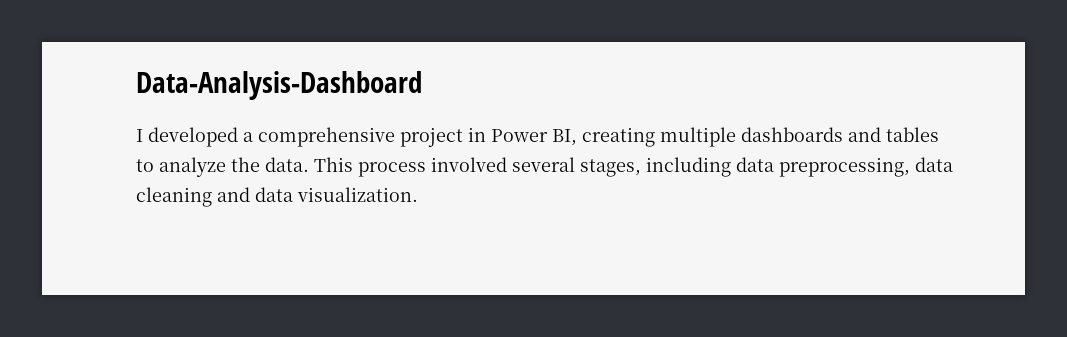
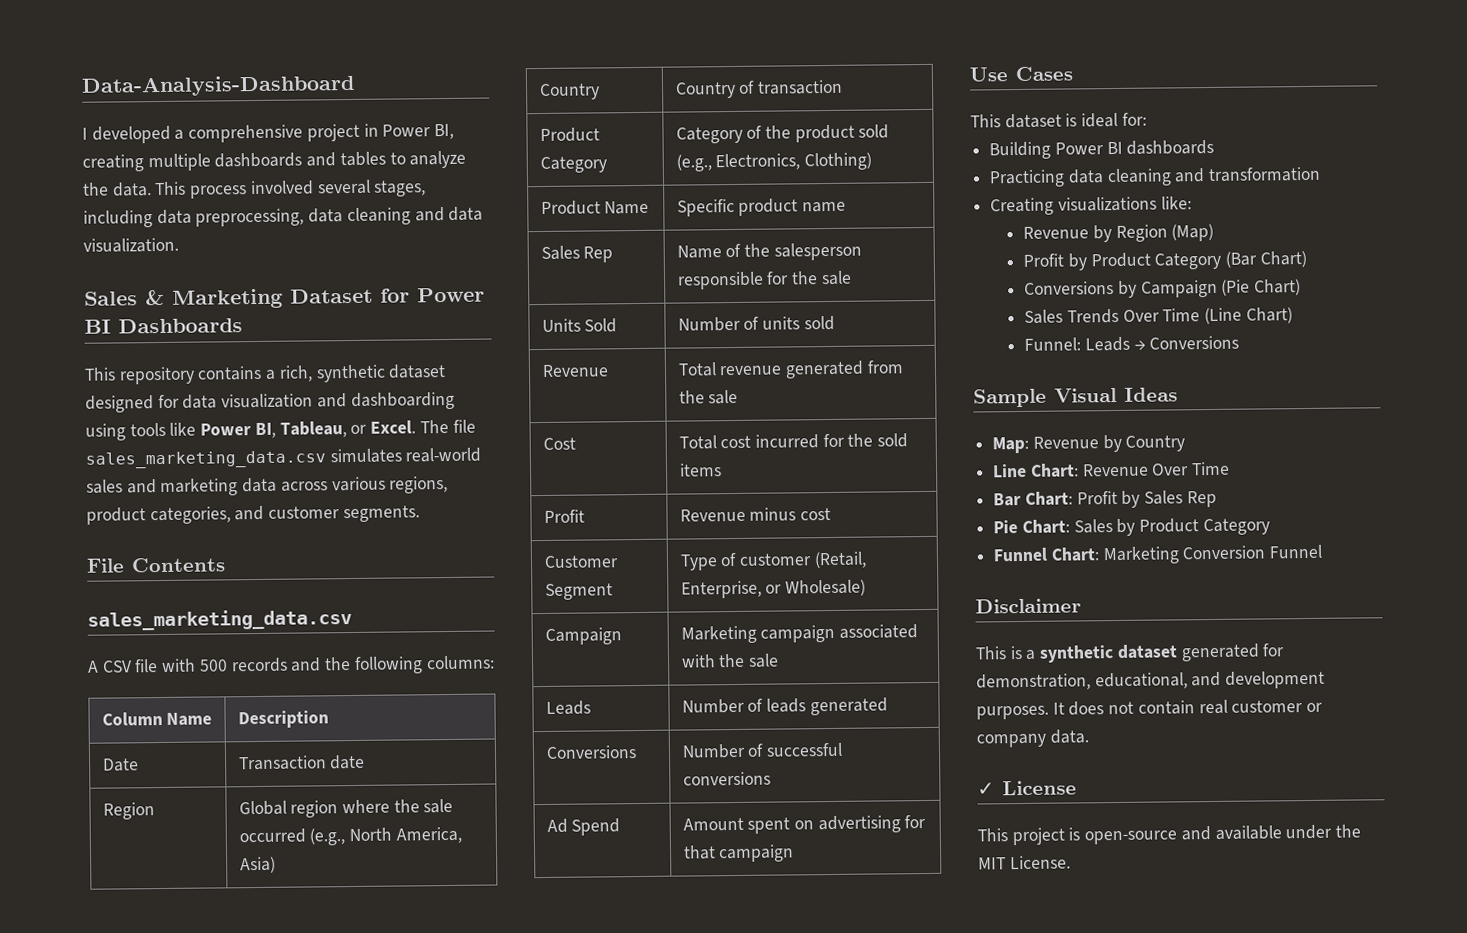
(418, 194) none -> [84,287,485,309] [84,318,243,334] [84,364,447,385] [85,391,455,413] [85,419,476,441] [85,447,482,469] [86,475,449,497] [86,505,420,525] [86,557,226,573] [87,609,352,631] [87,655,495,674] [101,711,213,726] [237,710,329,729] [102,758,139,772] [238,754,366,771] [102,802,155,820] [238,798,454,818] [238,826,462,846] [239,856,276,874] [538,83,600,101] [674,79,843,99] [539,127,600,143] [539,156,607,174] [675,124,890,144] [675,152,872,172] [540,200,650,216] [676,198,846,217] [540,245,614,263] [676,242,862,261] [676,270,852,290] [541,318,618,333] [677,315,835,332] [541,364,609,377] [677,360,904,379] [678,389,739,405] [542,437,576,450] [678,433,909,450] [678,463,722,477] [543,509,585,523] [679,507,831,522] [543,555,619,568] [544,583,613,600] [679,551,867,571] [680,579,866,599] [544,627,622,645] [680,624,918,644] [680,653,779,668] [545,700,591,715] [681,697,888,716] [545,745,637,759] [681,742,843,759] [682,771,771,786] [546,818,621,836] [682,814,927,834] [682,844,795,863] [969,66,1073,82] [970,112,1147,129] [989,139,1215,160] [989,166,1322,188] [990,196,1192,216] [1023,223,1215,243] [1023,250,1307,271] [1024,279,1301,298] [1024,307,1293,325] [1024,335,1240,352] [973,387,1178,408] [992,434,1186,454] [992,461,1231,478] [993,490,1217,508] [993,518,1270,536] [993,544,1323,565] [975,598,1081,614] [975,643,1286,663] [976,670,1326,691] [976,699,1324,720] [976,729,1089,748] [977,780,1077,796] [977,824,1362,846] [978,855,1071,870] // Sales & Marketing Dataset for Power BI Dashboards // This repository contains a rich, synthetic dataset designed for data visualization and dashboarding using tools like Power BI, Tableau, or Excel. The file sales_marketing_data.csv simulates real-world sales and marketing data across various regions, product categories, and customer segments. // File Contents // sales_marketing_data.csv // A CSV file with 500 records and the following columns: // Column Name | Description // Date | Transaction date // Region | Global region where the sale occurred (e.g., North America, Asia) // Country | Country of transaction // Product Category | Category of the product sold (e.g., Electronics, Clothing) // Product Name | Specific product name // Sales Rep | Name of the salesperson responsible for the sale // Units Sold | Number of units sold // Revenue | Total revenue generated from the sale // Cost | Total cost incurred for the sold items // Profit | Revenue minus cost // Customer Segment | Type of customer (Retail, Enterprise, or Wholesale) // Campaign | Marketing campaign associated with the sale // Leads | Number of leads generated // Conversions | Number of successful conversions // Ad Spend | Amount spent on advertising for that campaign // Use Cases // This dataset is ideal for: // Building Power BI dashboards // Practicing data cleaning and transformation // Creating visualizations like: // Revenue by Region (Map) // Profit by Product Category (Bar Chart) // Conversions by Campaign (Pie Chart) // Sales Trends Over Time (Line Chart) // Funnel: Leads → Conversions // Sample Visual Ideas // Map: Revenue by Country // Line Chart: Revenue Over Time // Bar Chart: Profit by Sales Rep // Pie Chart: Sales by Product Category // Funnel Chart: Marketing Conversion Funnel // Disclaimer // This is a synthetic dataset generated for demonstration, educational, and development purposes. It does not contain real customer or company data. // ✓ License // This project is open-source and available under the MIT License.

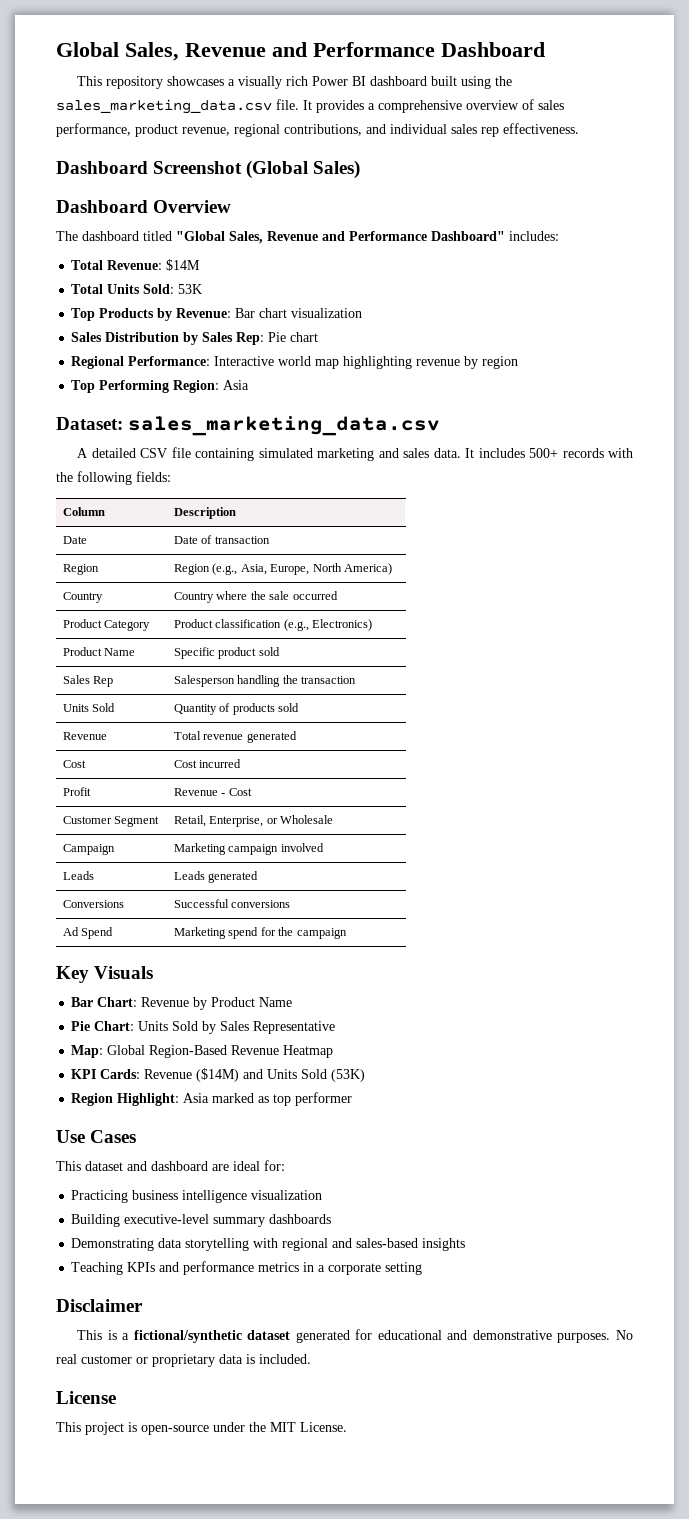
[81,74,355,97] [82,123,455,144] [82,150,467,172] [82,179,427,199] [83,206,484,228] [83,237,179,253] [84,287,485,309] [84,318,243,334] [84,364,447,385] [85,391,455,413] [85,419,476,441] [85,447,482,469] [86,475,449,497] [86,505,420,525] [86,557,226,573] Data-Analysis-Dashboard // I developed a comprehensive project in Power BI, creating multiple dashboards and tables to analyze the data. This process involved several stages, including data preprocessing, data cleaning and data visualization. // Sales & Marketing Dataset for Power BI Dashboards // This repository contains a rich, synthetic dataset designed for data visualization and dashboarding using tools like Power BI, Tableau, or Excel. The file sales_marketing_data.csv simulates real-world sales and marketing data across various regions, product categories, and customer segments. // File Contents // -> [56,42,545,61] [77,76,513,89] [56,99,564,114] [56,123,579,137] [56,160,361,179] [56,200,232,213] [56,231,559,244] [71,259,201,271] [71,284,203,294] [71,308,363,321] [71,332,319,345] [71,356,519,369] [71,380,250,393] [56,417,123,430] Global Sales, Revenue and Performance Dashboard // This repository showcases a visually rich Power BI dashboard built using the sales_marketing_data.csv file. It provides a comprehensive overview of sales performance, product revenue, regional contributions, and individual sales rep effectiveness. // Dashboard Screenshot (Global Sales) // Dashboard Overview // The dashboard titled "Global Sales, Revenue and Performance Dashboard" includes: // Total Revenue: $14M // Total Units Sold: 53K // Top Products by Revenue: Bar chart visualization // Sales Distribution by Sales Rep: Pie chart // Regional Performance: Interactive world map highlighting revenue by region // Top Performing Region: Asia // Dataset:
(99, 666) none -> [91,448,136,458] detailed
[161,657,322,673] with 500 records and -> [195,448,633,461] containing simulated marketing and sales data. It includes 500+ records with
[425,655,495,670] columns: -> [136,471,171,482] fields:
[166,712,213,726] Name -> (106, 511) none
[238,754,366,771] [102,802,155,820] [238,798,454,818] [238,826,462,846] [239,856,276,874] [538,83,600,101] [674,79,843,99] [539,127,600,143] [539,156,607,174] [675,124,890,144] [675,152,872,172] Transaction date // Region | Global region where the sale occurred (e.g., North America, Asia) // Country | Country of transaction // Product Category | Category of the product sold (e.g., Electronics, Clothing) -> [174,535,270,544] [63,564,100,575] [174,563,392,575] [63,592,104,603] [174,591,338,603] [63,619,151,631] [174,619,373,631] Date of transaction // Region | Region (e.g., Asia, Europe, North America) // Country | Country where the sale occurred // Product Category | Product classification (e.g., Electronics)
[801,201,846,213] name -> [258,647,280,656] sold
[676,242,862,261] [676,270,852,290] Name of the salesperson responsible for the sale -> [174,675,357,687] Salesperson handling the transaction
[677,316,800,332] Number of units -> [174,703,275,715] Quantity of products
[866,360,904,374] [678,389,739,405] from the sale -> (297, 737) none
[678,435,752,450] Total cost -> [174,760,198,768] Cost
[822,433,909,448] [678,463,722,477] for the sold items -> (242, 763) none
[749,507,831,521] minus cost -> [221,788,252,796] - Cost
[679,551,867,571] Type of customer (Retail, -> [174,815,207,827] Retail,
[784,579,866,597] Wholesale) -> [280,815,334,824] Wholesale
[838,624,918,639] [680,653,779,668] [545,700,591,715] [681,698,806,714] associated with the sale // Leads | Number of leads -> [280,843,324,852] [63,871,95,880] [174,871,206,880] involved // Leads | Leads
[681,742,843,759] Number of successful -> [174,899,230,908] Successful
[682,814,927,834] [682,844,795,863] Amount spent on advertising for that campaign -> [174,927,347,939] [56,966,154,983] [71,997,293,1010] [71,1021,336,1034] [71,1045,334,1058] [71,1068,366,1082] [71,1092,353,1106] Marketing spend for the campaign // Key Visuals // Bar Chart: Revenue by Product Name // Pie Chart: Units Sold by Sales Representative // Map: Global Region-Based Revenue Heatmap // KPI Cards: Revenue ($14M) and Units Sold (53K) // Region Highlight: Asia marked as top performer
[1065,113,1078,127] is -> [127,1161,229,1171] and dashboard are
(1147, 119) none -> [71,1190,323,1203] // Practicing business intelligence visualization
[1054,141,1123,155] Power BI -> [124,1214,266,1227] executive-level summary
[989,166,1322,188] [990,196,1192,216] [1023,223,1215,243] [1023,250,1307,271] [1024,279,1301,298] [1024,307,1293,325] [1024,335,1240,352] [973,387,1178,408] [992,434,1186,454] [992,461,1231,478] [993,490,1217,508] [993,518,1270,536] [993,544,1323,565] Practicing data cleaning and transformation // Creating visualizations like: // Revenue by Region (Map) // Profit by Product Category (Bar Chart) // Conversions by Campaign (Pie Chart) // Sales Trends Over Time (Line Chart) // Funnel: Leads → Conversions // Sample Visual Ideas // Map: Revenue by Country // Line Chart: Revenue Over Time // Bar Chart: Profit by Sales Rep // Pie Chart: Sales by Product Category // Funnel Chart: Marketing Conversion Funnel -> [71,1238,466,1251] [71,1261,423,1275] Demonstrating data storytelling with regional and sales-based insights // Teaching KPIs and performance metrics in a corporate setting
[1039,645,1115,663] synthetic -> [133,1330,242,1343] fictional/synthetic
[976,670,1326,691] [976,699,1324,720] [976,729,1089,748] [977,782,995,796] demonstration, educational, and development purposes. It does not contain real customer or company data. // ✓ -> [377,1330,634,1343] [56,1354,311,1367] educational and demonstrative purposes. No real customer or proprietary data is included. //
[1180,825,1282,841] and available -> (209, 1430) none

